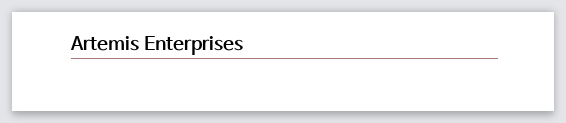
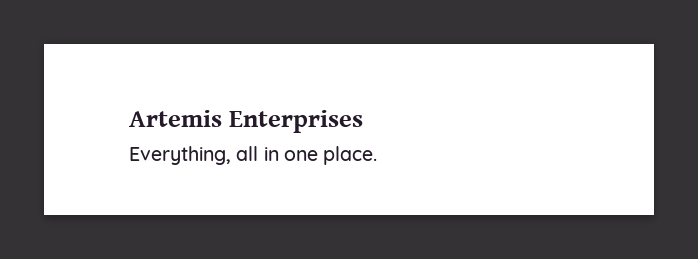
(243, 45) none -> [129,146,378,165] // Everything, all in one place.

